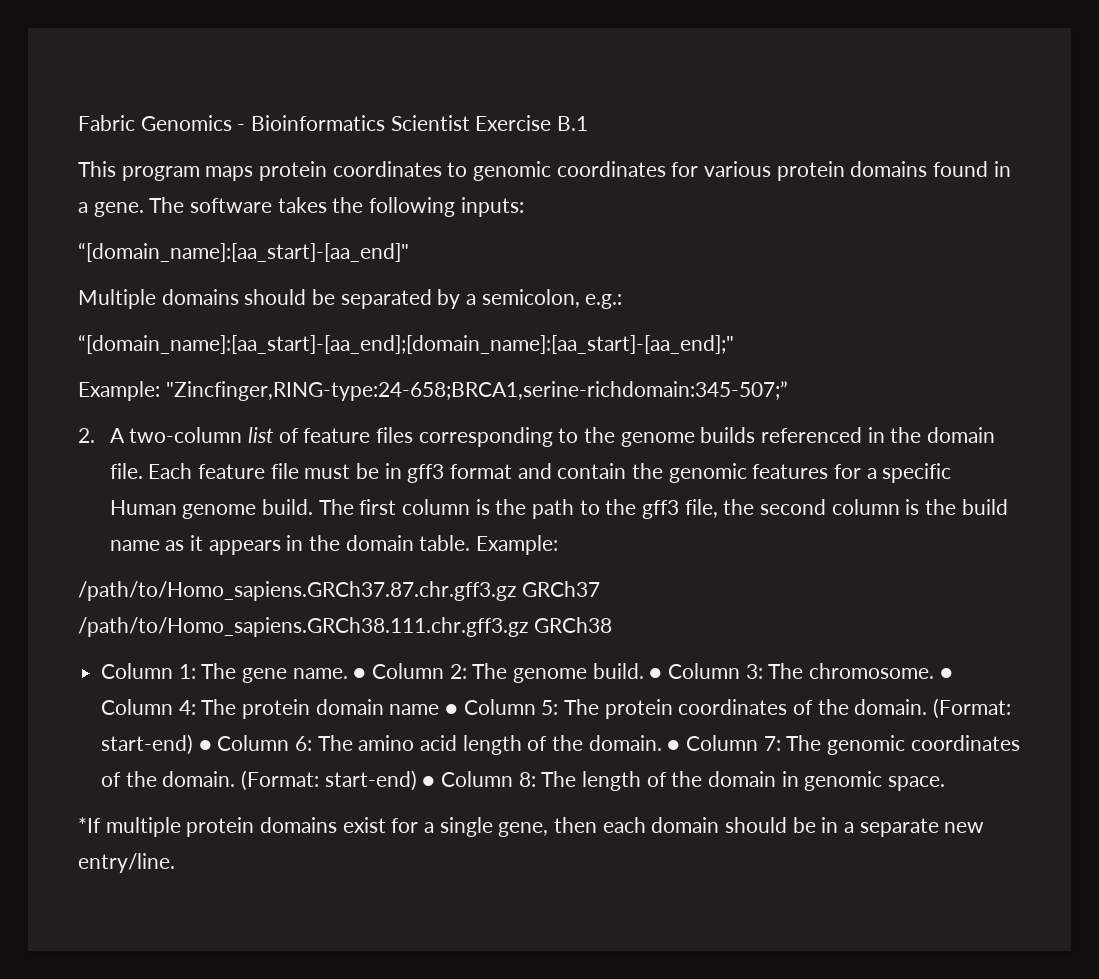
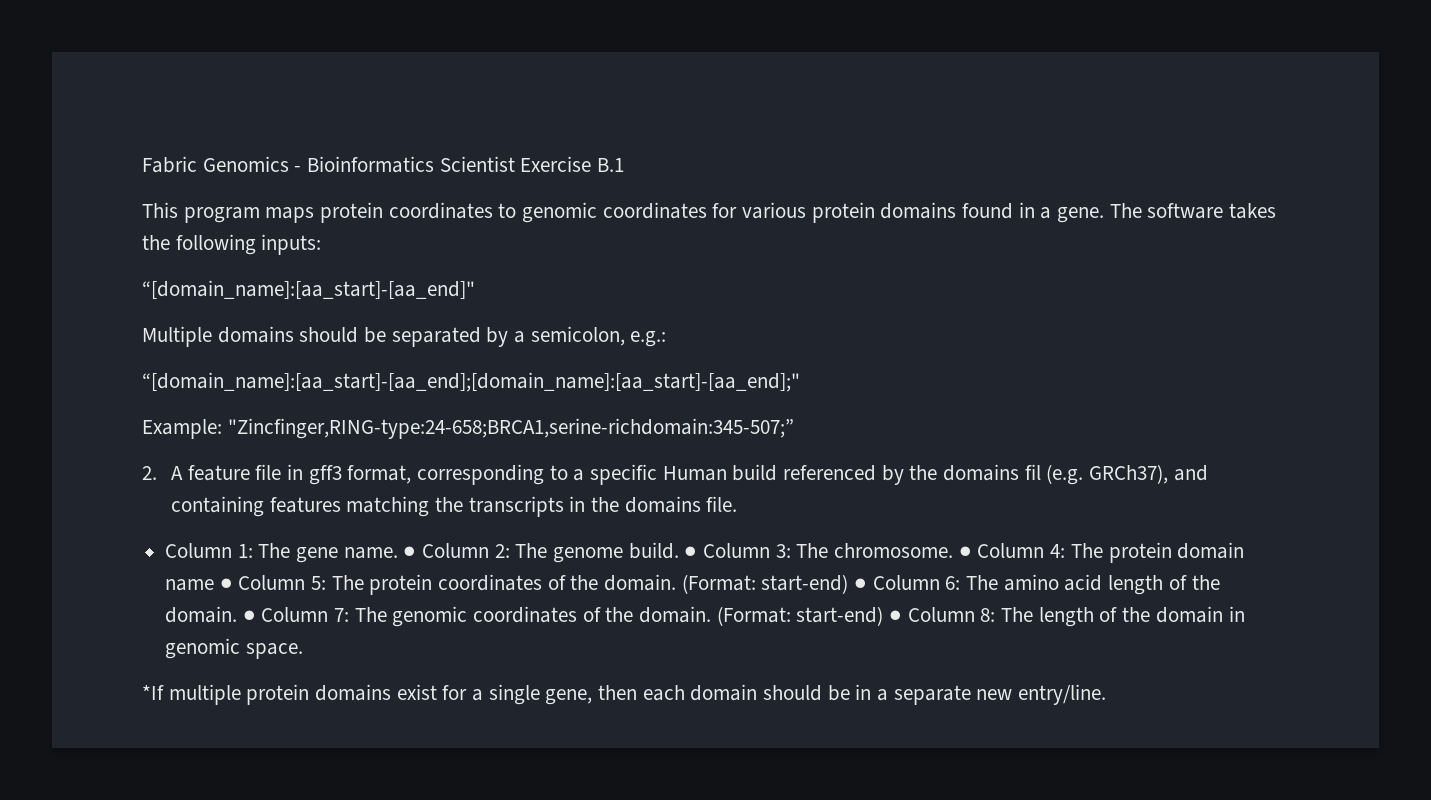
[129,427,995,447] [109,463,952,483] [109,499,1008,519] [109,535,558,555] [78,581,600,601] [78,617,612,637] two-column list of feature files corresponding to the genome builds referenced in the domain file. Each feature file must be in gff3 format and contain the genomic features for a specific Human genome build. The first column is the path to the gff3 file, the second column is the build name as it appears in the domain table. Example: // /path/to/Homo_sapiens.GRCh37.87.chr.gff3.gz GRCh37 /path/to/Homo_sapiens.GRCh38.111.chr.gff3.gz GRCh38 -> [187,464,1208,485] [171,496,738,517] feature file in gff3 format, corresponding to a specific Human build referenced by the domains fil (e.g. GRCh37), and containing features matching the transcripts in the domains file.

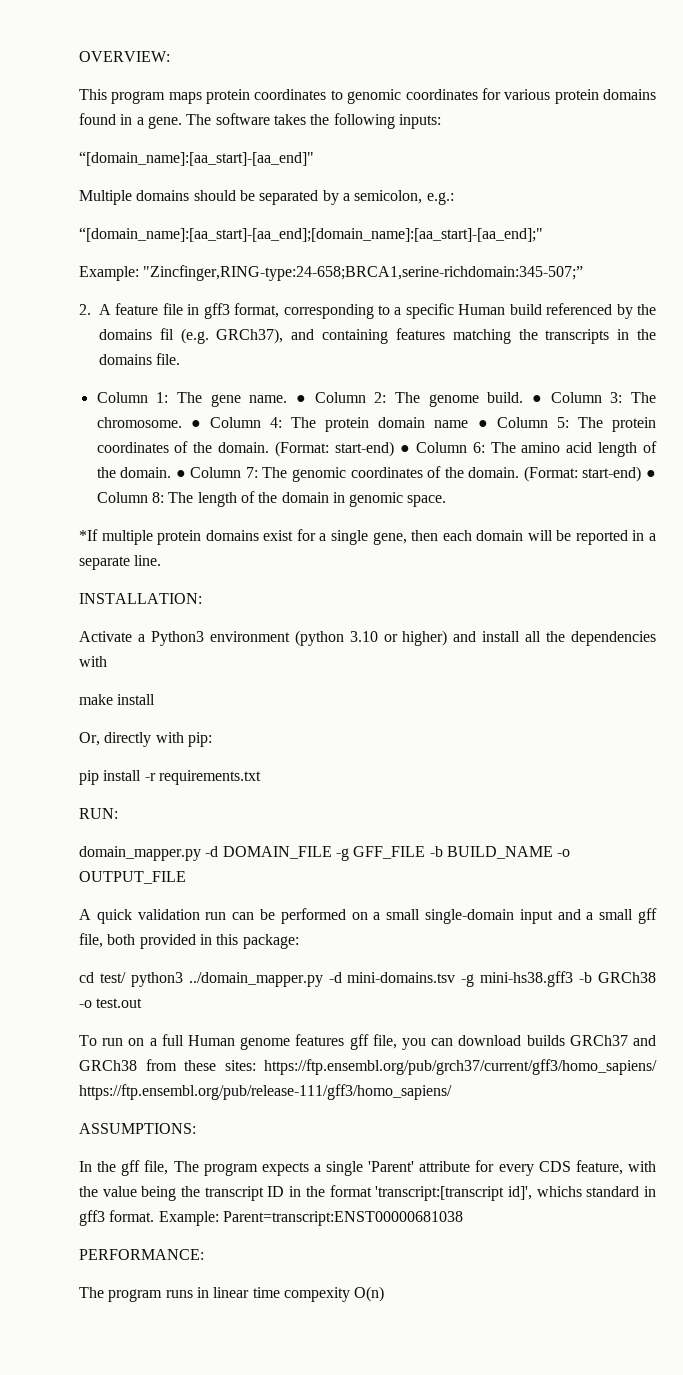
[142,156,625,173] Fabric Genomics - Bioinformatics Scientist Exercise B.1 -> [79,51,170,62] OVERVIEW:
[763,684,1107,705] should be in a separate new entry/line. -> [527,530,656,545] [79,555,162,570] [79,593,202,604] [79,630,657,646] [79,656,107,667] [79,694,156,705] [79,732,212,747] [79,770,261,785] [79,808,118,819] [79,846,571,861] [79,871,186,884] [79,908,657,924] [79,933,299,949] [79,971,657,987] [79,998,143,1008] [79,1034,656,1050] [79,1059,657,1075] [79,1084,452,1100] [79,1123,196,1134] [79,1160,656,1176] [79,1185,657,1201] [79,1210,463,1226] [79,1249,204,1260] [79,1286,385,1302] will be reported in a separate line. // INSTALLATION: // Activate a Python3 environment (python 3.10 or higher) and install all the dependencies with // make install // Or, directly with pip: // pip install -r requirements.txt // RUN: // domain_mapper.py -d DOMAIN_FILE -g GFF_FILE -b BUILD_NAME -o OUTPUT_FILE // A quick validation run can be performed on a small single-domain input and a small gff file, both provided in this package: // cd test/ python3 ../domain_mapper.py -d mini-domains.tsv -g mini-hs38.gff3 -b GRCh38 -o test.out // To run on a full Human genome features gff file, you can download builds GRCh37 and GRCh38 from these sites: https://ftp.ensembl.org/pub/grch37/current/gff3/homo_sapiens/ https://ftp.ensembl.org/pub/release-111/gff3/homo_sapiens/ // ASSUMPTIONS: // In the gff file, The program expects a single 'Parent' attribute for every CDS feature, with the value being the transcript ID in the format 'transcript:[transcript id]', whichs standard in gff3 format. Example: Parent=transcript:ENST00000681038 // PERFORMANCE: // The program runs in linear time compexity O(n)

